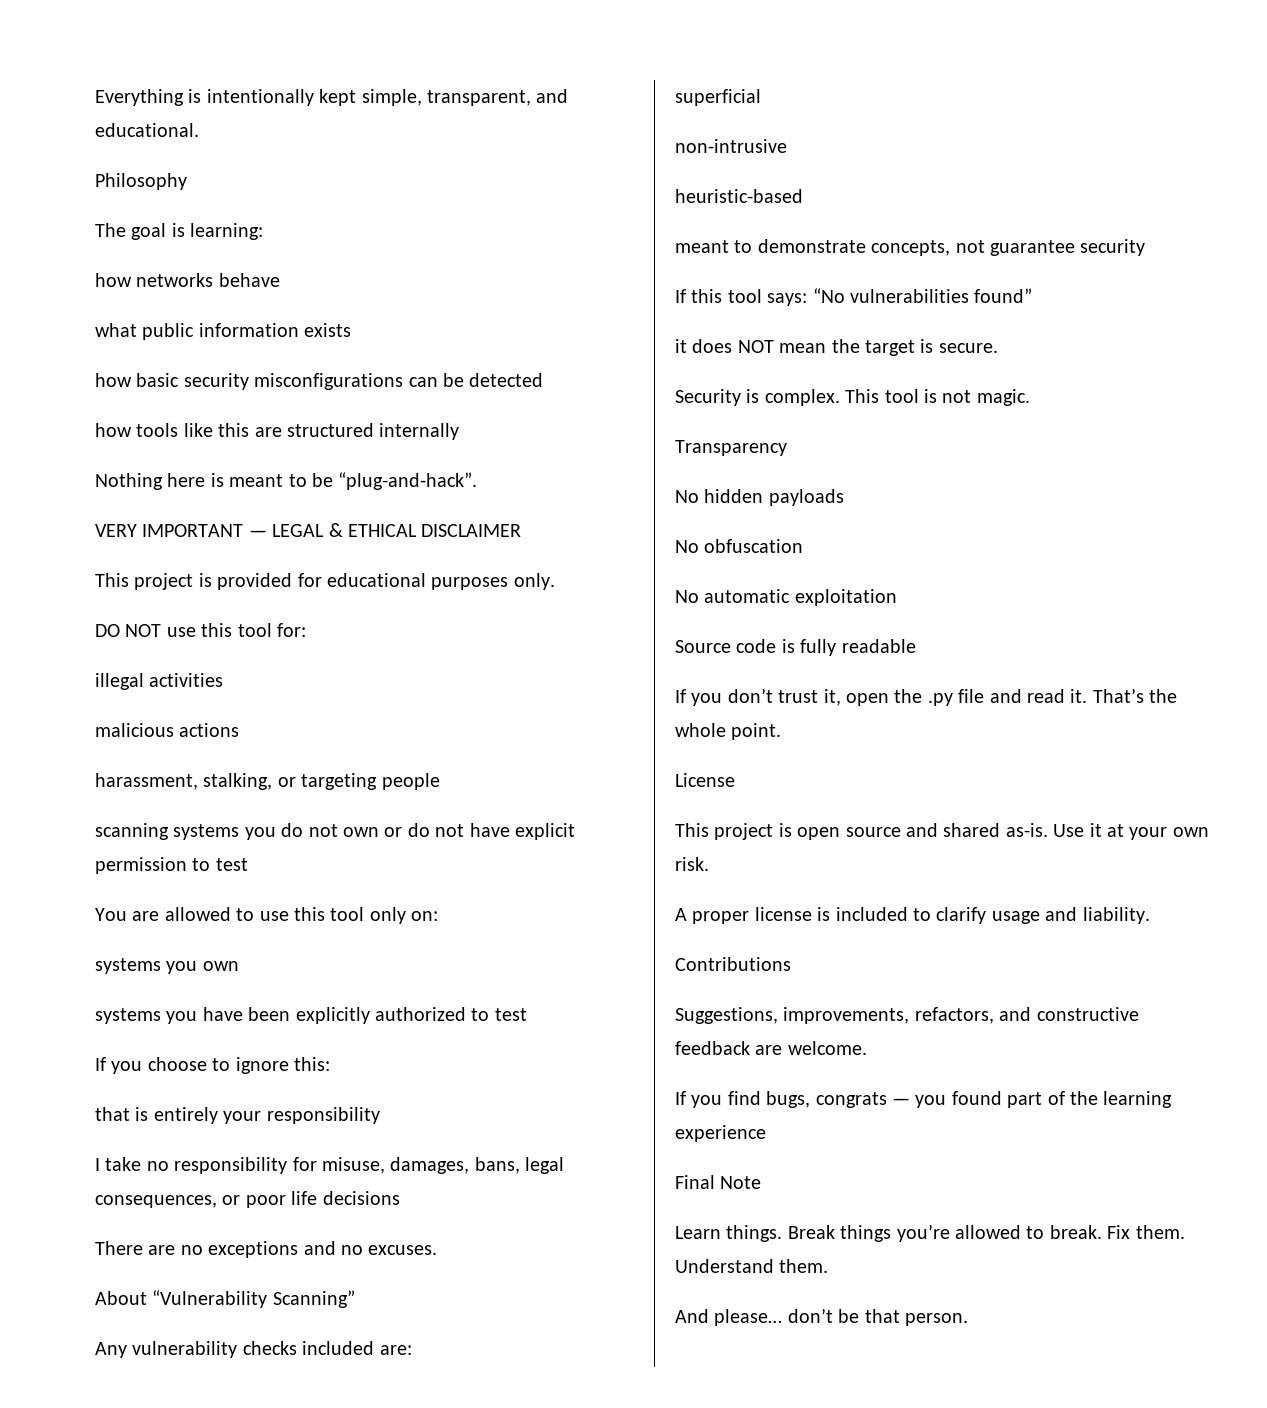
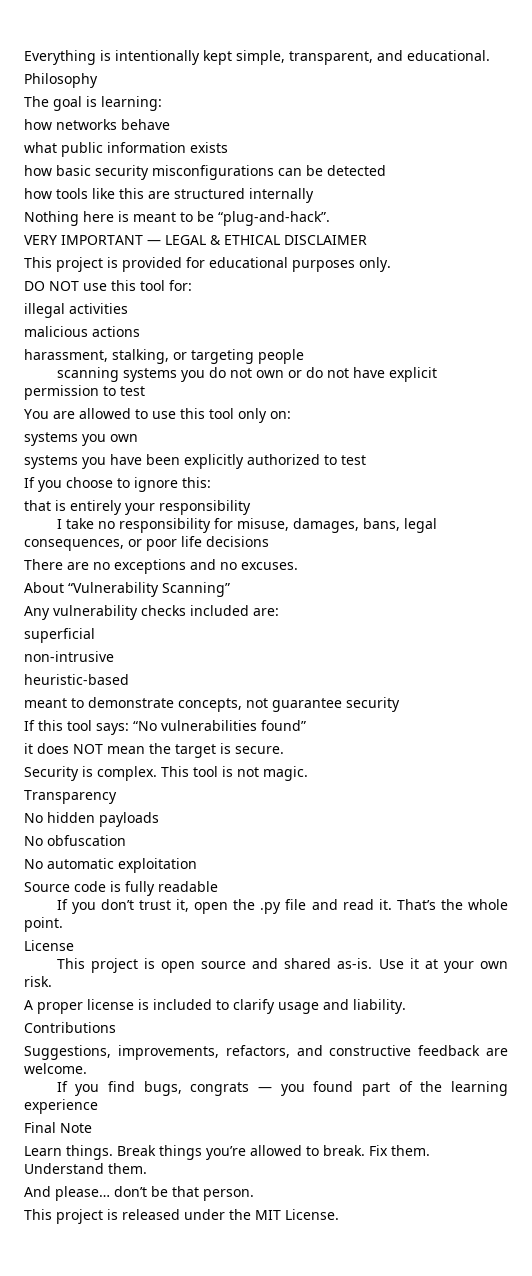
(968, 1319) none -> [24,1209,339,1224] // This project is released under the MIT License.

